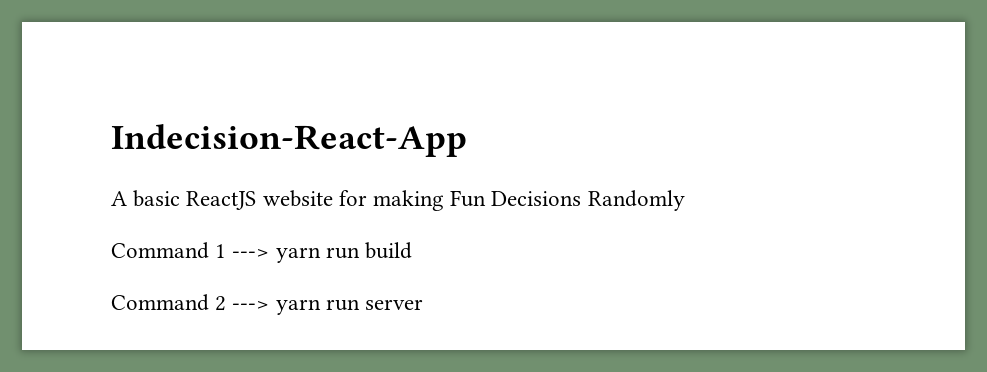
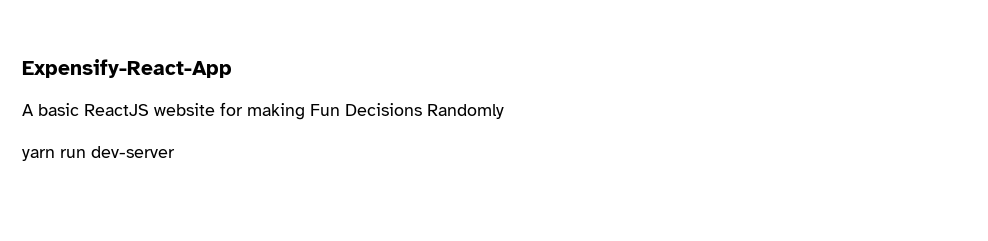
[111,124,467,157] Indecision-React-App -> [22,59,232,78] Expensify-React-App
[111,242,413,263] [111,294,424,315] Command 1 ---> yarn run build // Command 2 ---> yarn run server -> [22,146,175,161] yarn run dev-server

